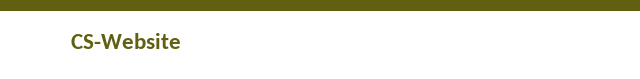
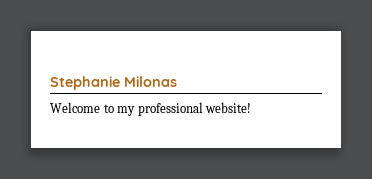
[71,33,181,49] CS-Website -> [50,76,177,90] [50,102,252,116] Stephanie Milonas // Welcome to my professional website!

